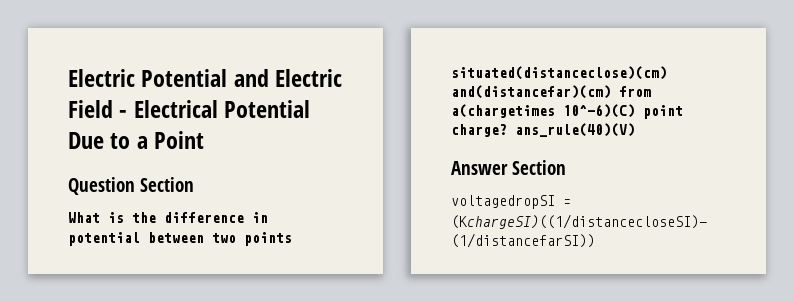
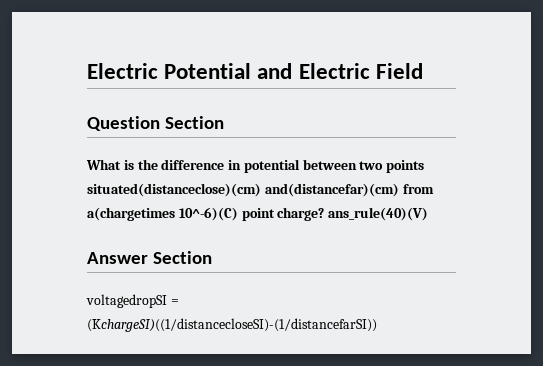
[119,100,311,118] [68,131,205,149] - Electrical Potential Due to a Point -> (423, 71) none

